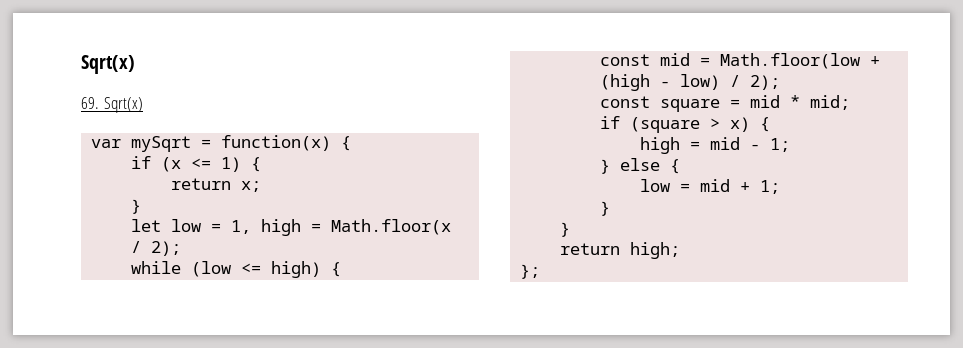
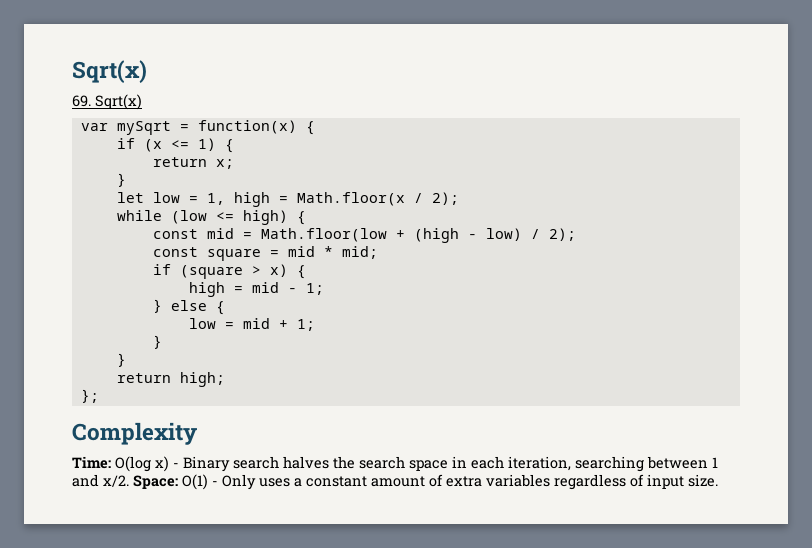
(541, 271) none -> [72,422,197,445] [72,456,718,472] [72,474,718,490] // Complexity // Time: O(log x) - Binary search halves the search space in each iteration, searching between 1 and x/2. Space: O(1) - Only uses a constant amount of extra variables regardless of input size.

